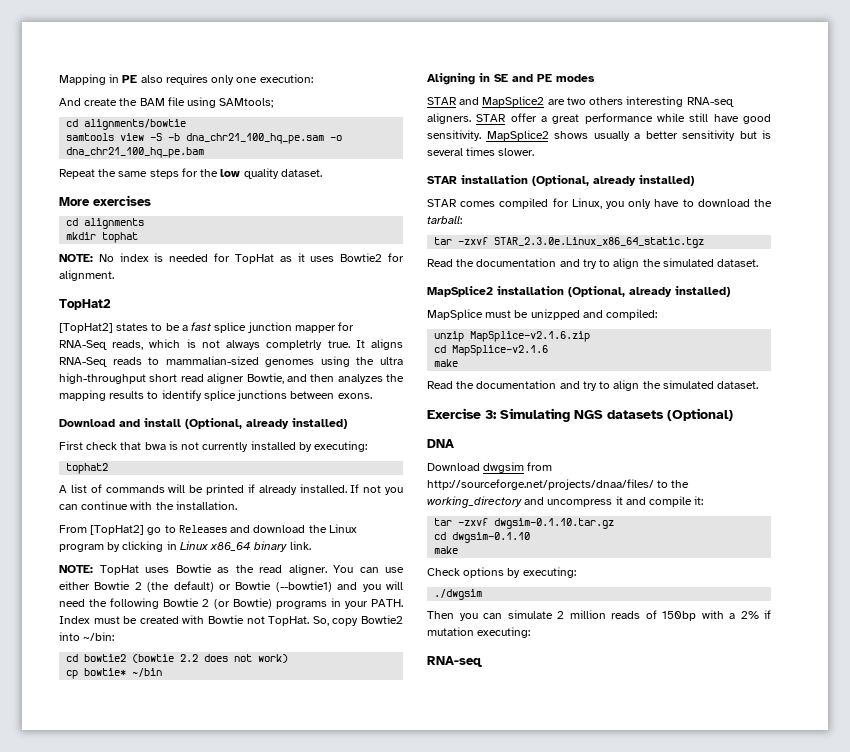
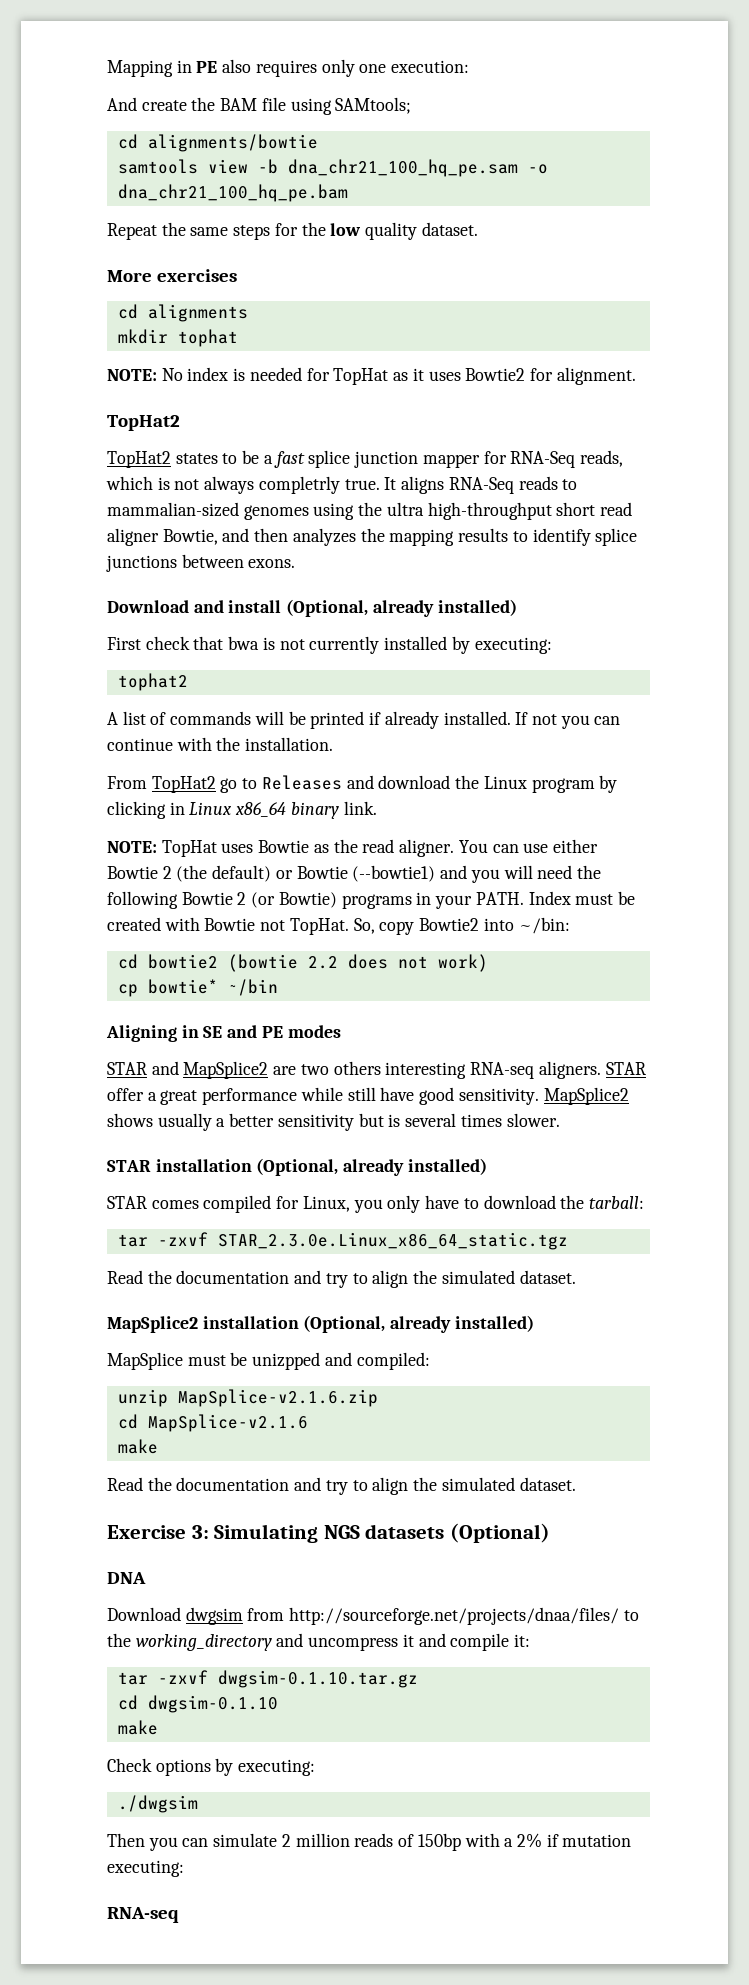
[150,133,163,141] -S -> (248, 166) none
[59,323,113,333] [TopHat2] -> [107,451,171,468] TopHat2
[90,525,145,535] [TopHat2] -> [151,776,216,793] TopHat2

